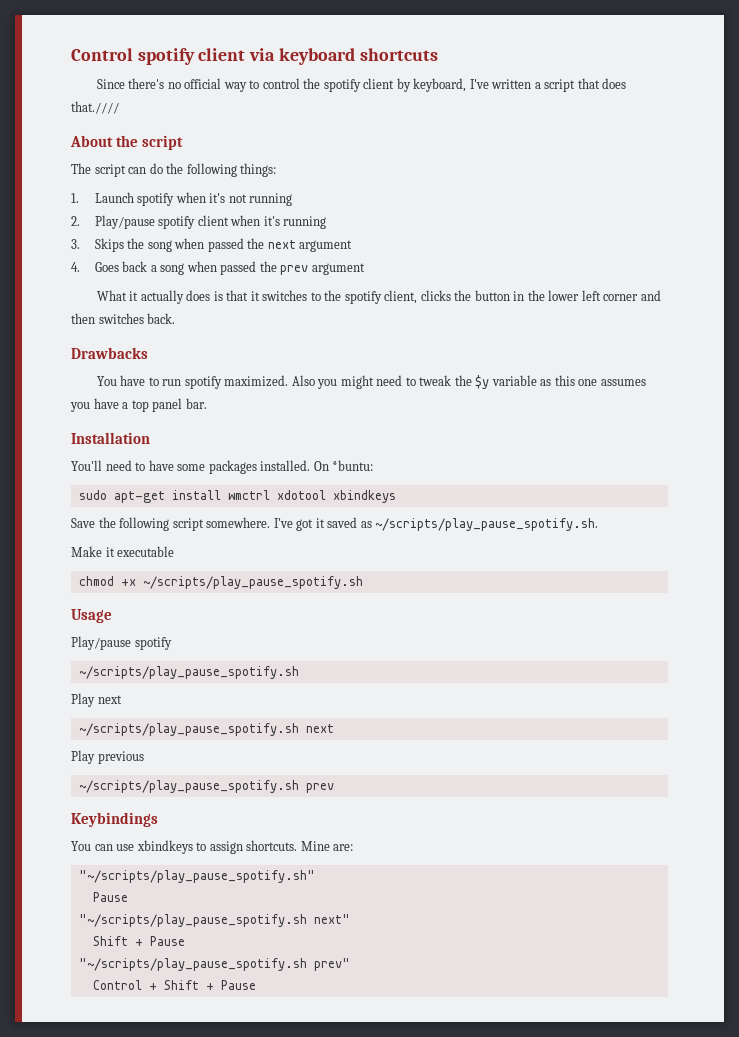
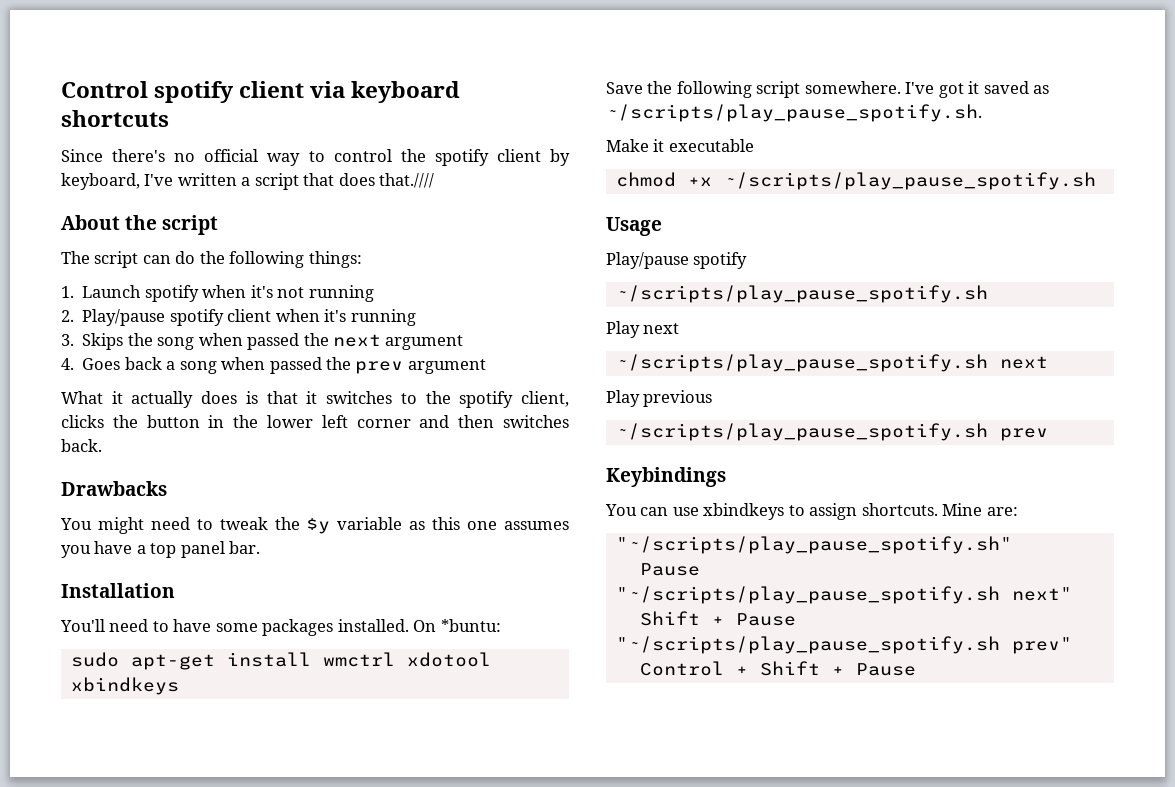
[120,375,338,389] have to run spotify maximized. Also you -> (92, 524) none

